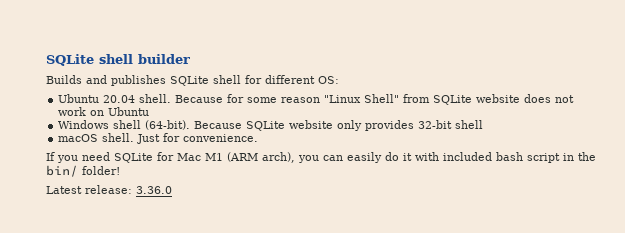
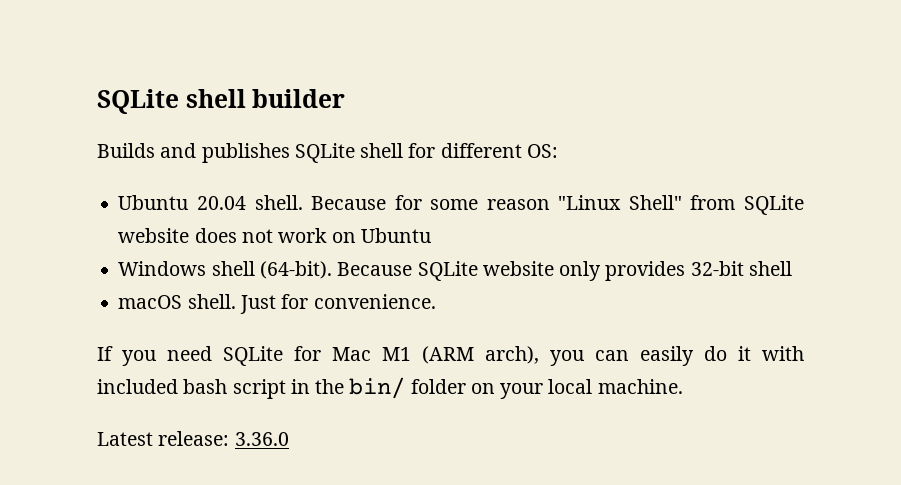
[82,166,120,175] folder! -> [410,379,683,399] folder on your local machine.

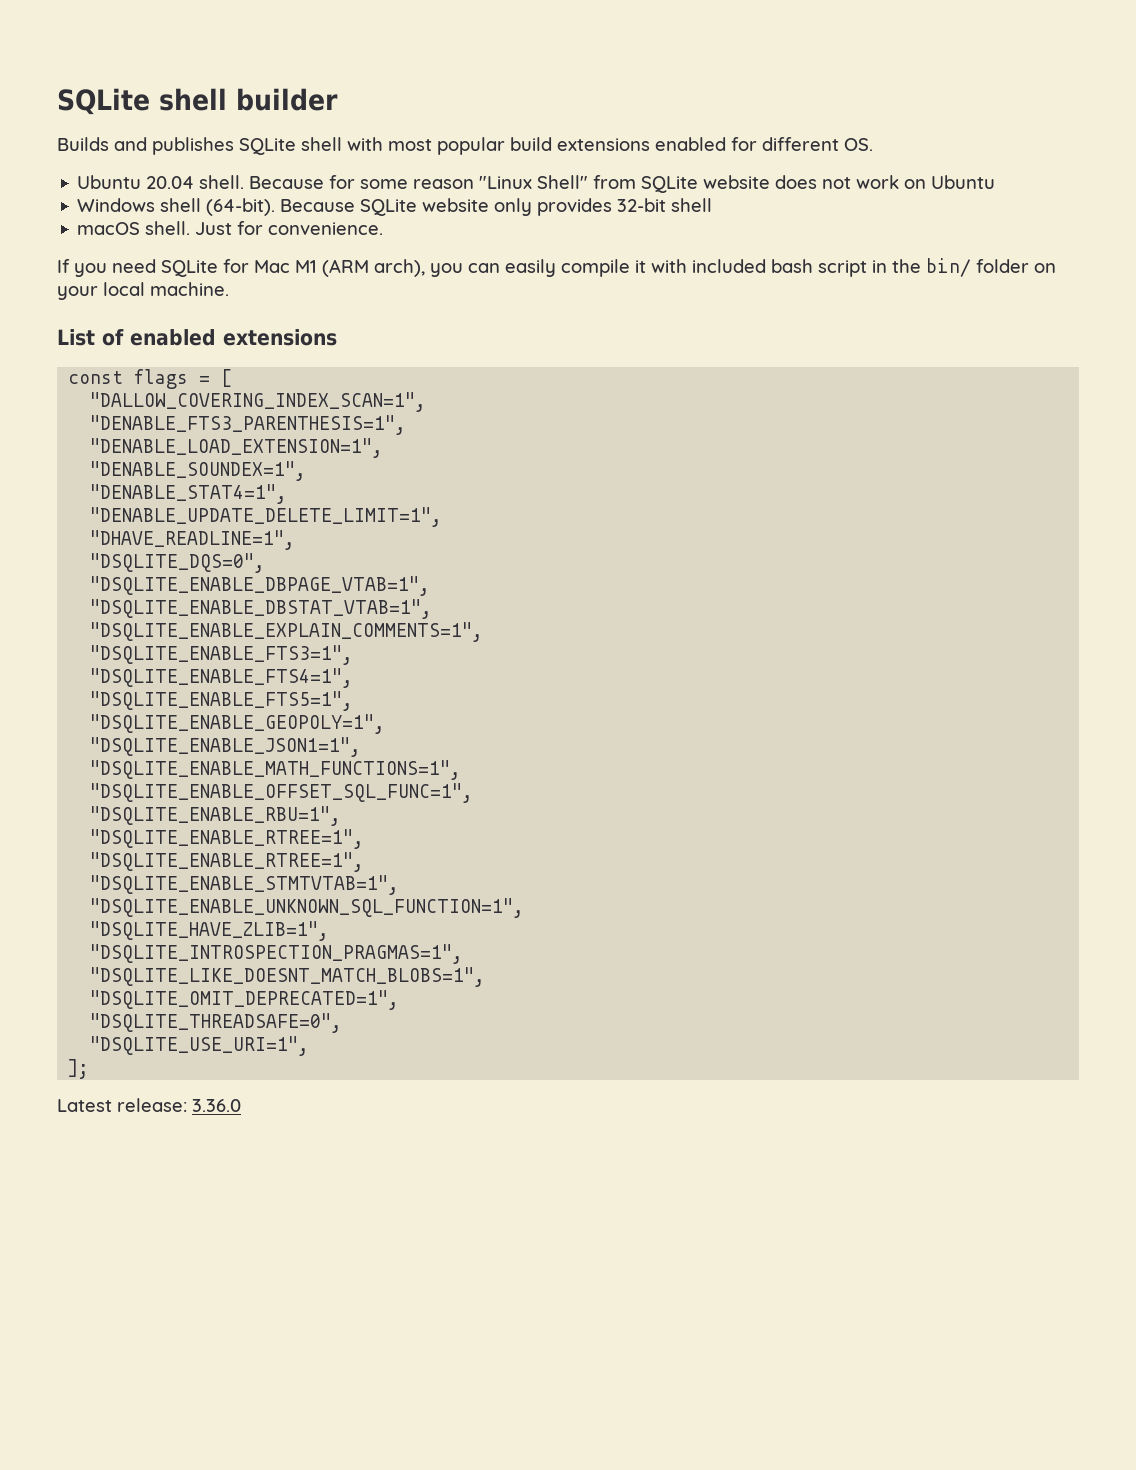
(404, 150) none -> [347,137,726,155] with most popular build extensions enabled
[526,144,558,158] OS: -> [844,138,873,151] OS.
[704,346,727,361] do -> [561,259,630,277] compile
(683, 386) none -> [57,329,337,346] [68,369,233,389] [90,392,427,412] [90,415,407,435] [90,438,384,458] [90,461,307,481] [90,484,288,504] [90,507,443,527] [90,530,296,550] [90,553,266,573] [90,576,431,596] [90,599,433,619] [90,622,484,642] [90,645,354,665] [90,668,354,688] [90,691,354,711] [90,714,386,734] [90,737,362,757] [90,760,462,780] [90,783,474,803] [90,806,342,826] [90,829,365,849] [90,852,365,872] [90,875,400,895] [90,898,525,918] [90,921,330,941] [90,944,464,964] [90,967,486,987] [90,990,400,1010] [90,1013,343,1033] [90,1036,310,1056] [68,1059,90,1079] // List of enabled extensions // const flags = [ // "DALLOW_COVERING_INDEX_SCAN=1", // "DENABLE_FTS3_PARENTHESIS=1", // "DENABLE_LOAD_EXTENSION=1", // "DENABLE_SOUNDEX=1", // "DENABLE_STAT4=1", // "DENABLE_UPDATE_DELETE_LIMIT=1", // "DHAVE_READLINE=1", // "DSQLITE_DQS=0", // "DSQLITE_ENABLE_DBPAGE_VTAB=1", // "DSQLITE_ENABLE_DBSTAT_VTAB=1", // "DSQLITE_ENABLE_EXPLAIN_COMMENTS=1", // "DSQLITE_ENABLE_FTS3=1", // "DSQLITE_ENABLE_FTS4=1", // "DSQLITE_ENABLE_FTS5=1", // "DSQLITE_ENABLE_GEOPOLY=1", // "DSQLITE_ENABLE_JSON1=1", // "DSQLITE_ENABLE_MATH_FUNCTIONS=1", // "DSQLITE_ENABLE_OFFSET_SQL_FUNC=1", // "DSQLITE_ENABLE_RBU=1", // "DSQLITE_ENABLE_RTREE=1", // "DSQLITE_ENABLE_RTREE=1", // "DSQLITE_ENABLE_STMTVTAB=1", // "DSQLITE_ENABLE_UNKNOWN_SQL_FUNCTION=1", // "DSQLITE_HAVE_ZLIB=1", // "DSQLITE_INTROSPECTION_PRAGMAS=1", // "DSQLITE_LIKE_DOESNT_MATCH_BLOBS=1", // "DSQLITE_OMIT_DEPRECATED=1", // "DSQLITE_THREADSAFE=0", // "DSQLITE_USE_URI=1", // ];

